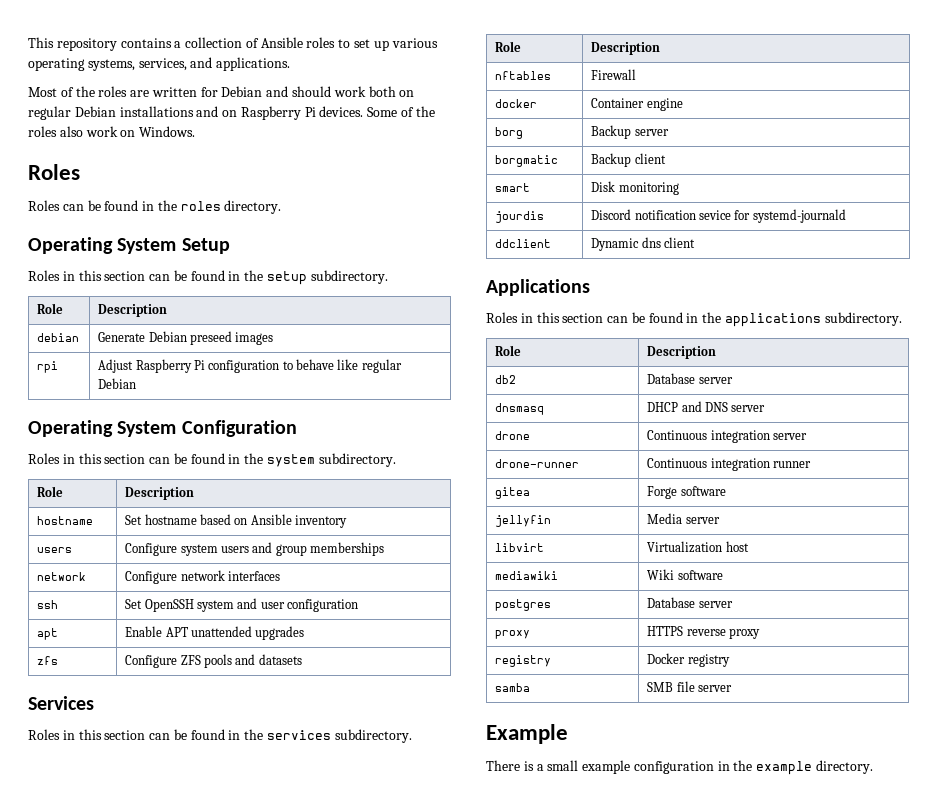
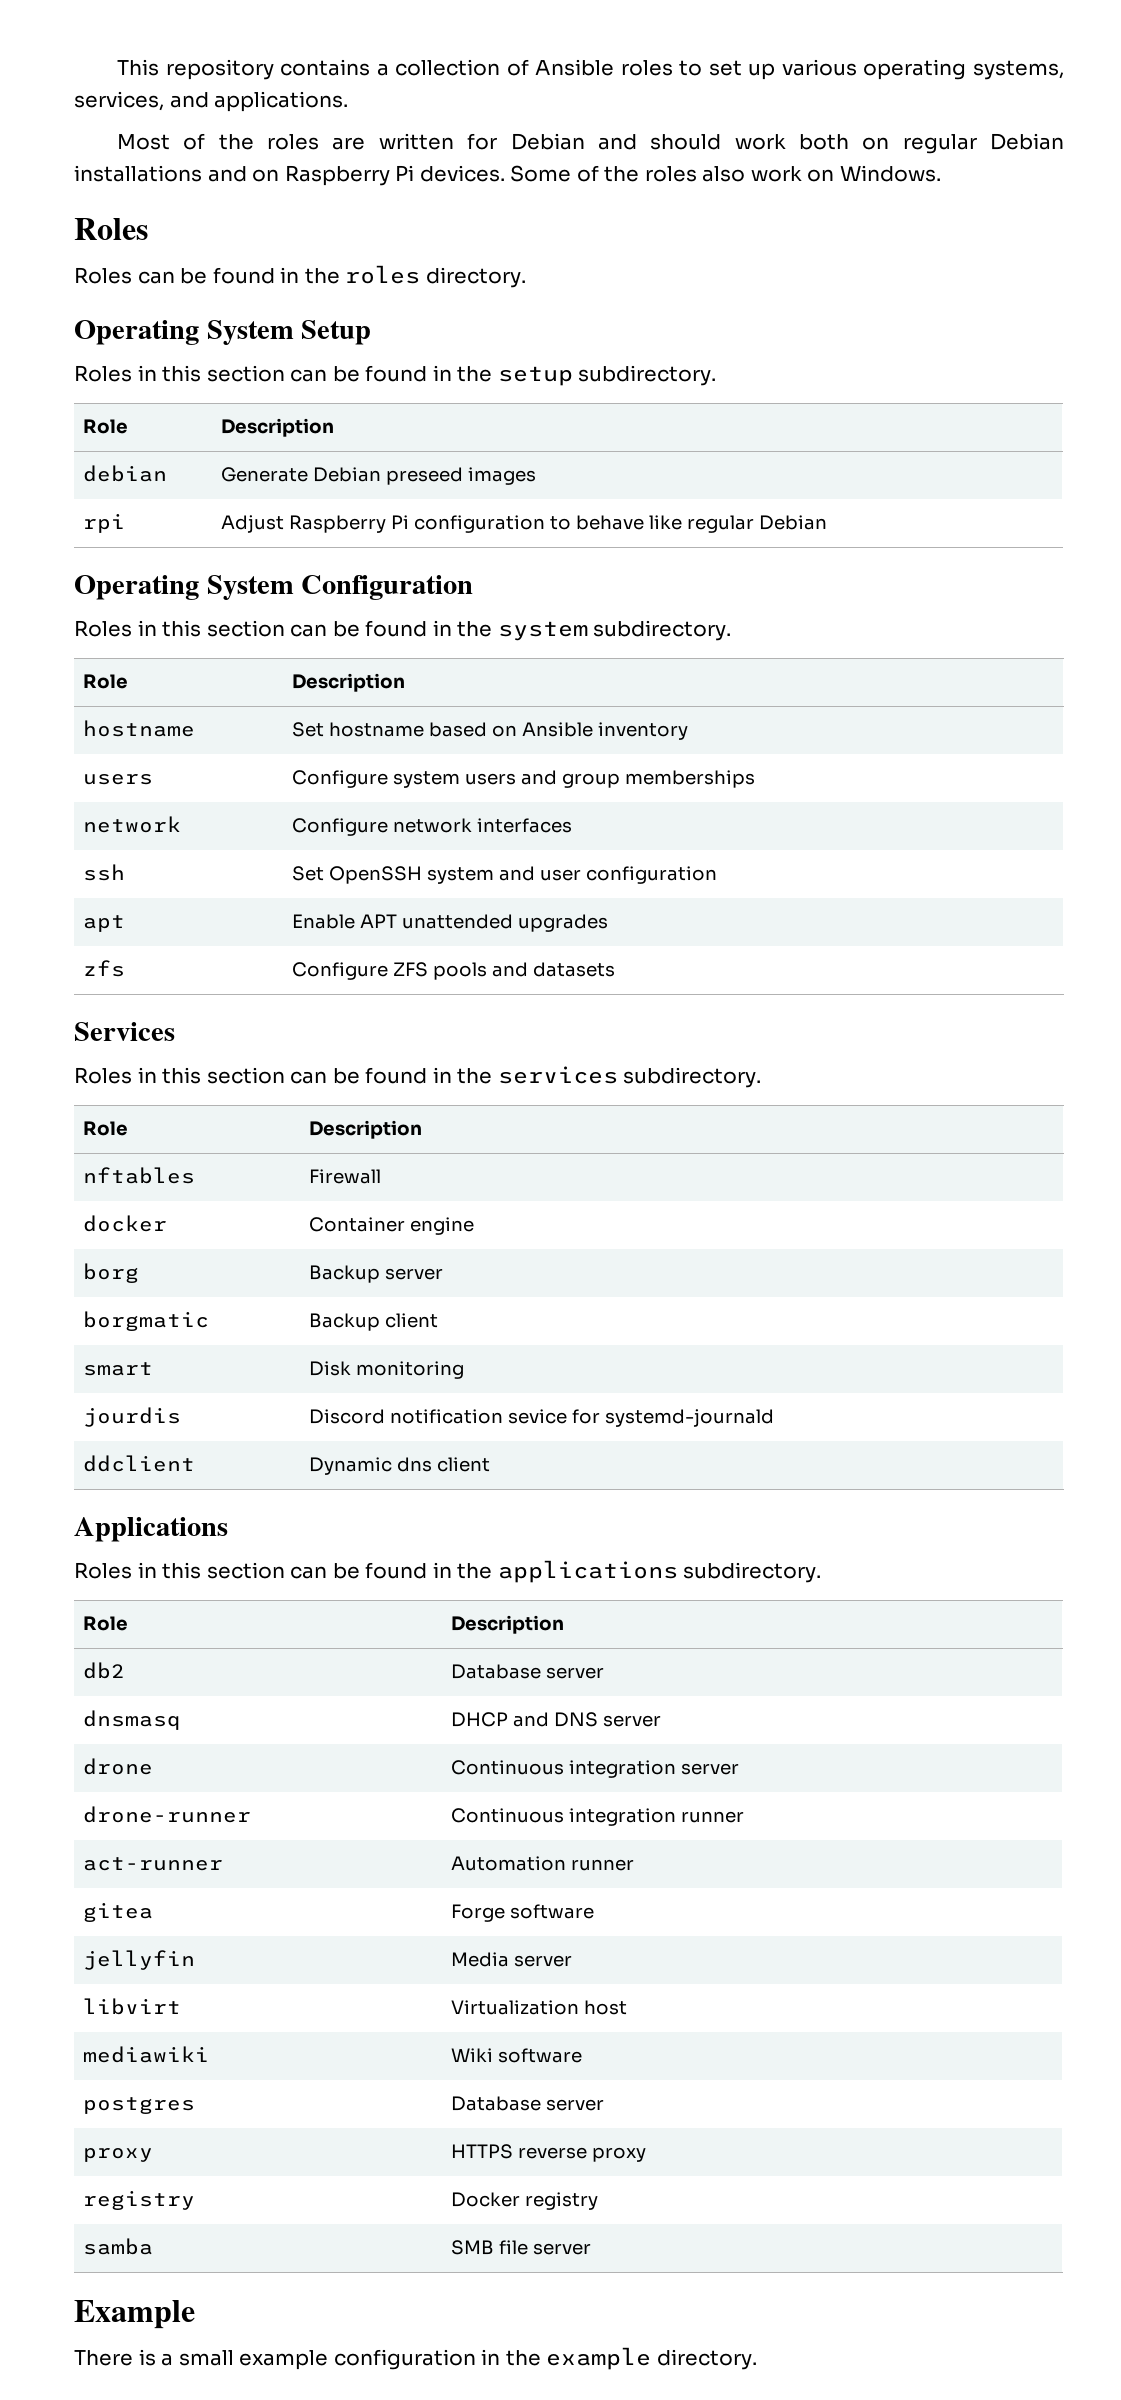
(811, 464) none -> [83,1857,224,1871] [451,1856,635,1871] // act-runner | Automation runner

